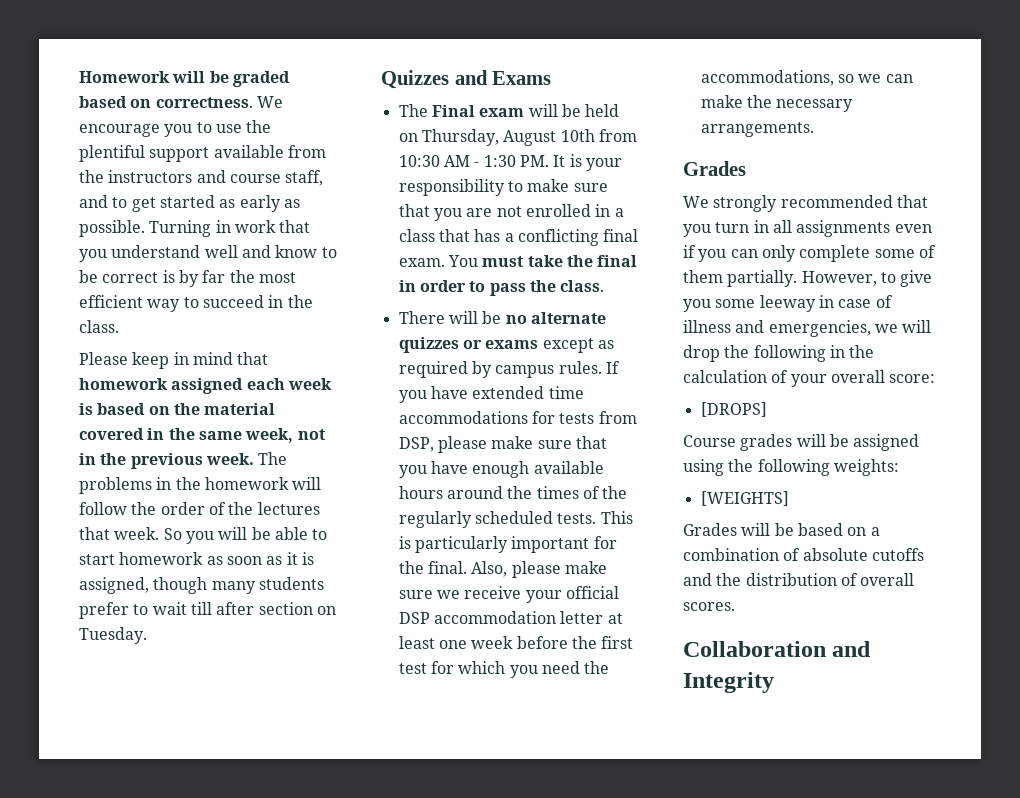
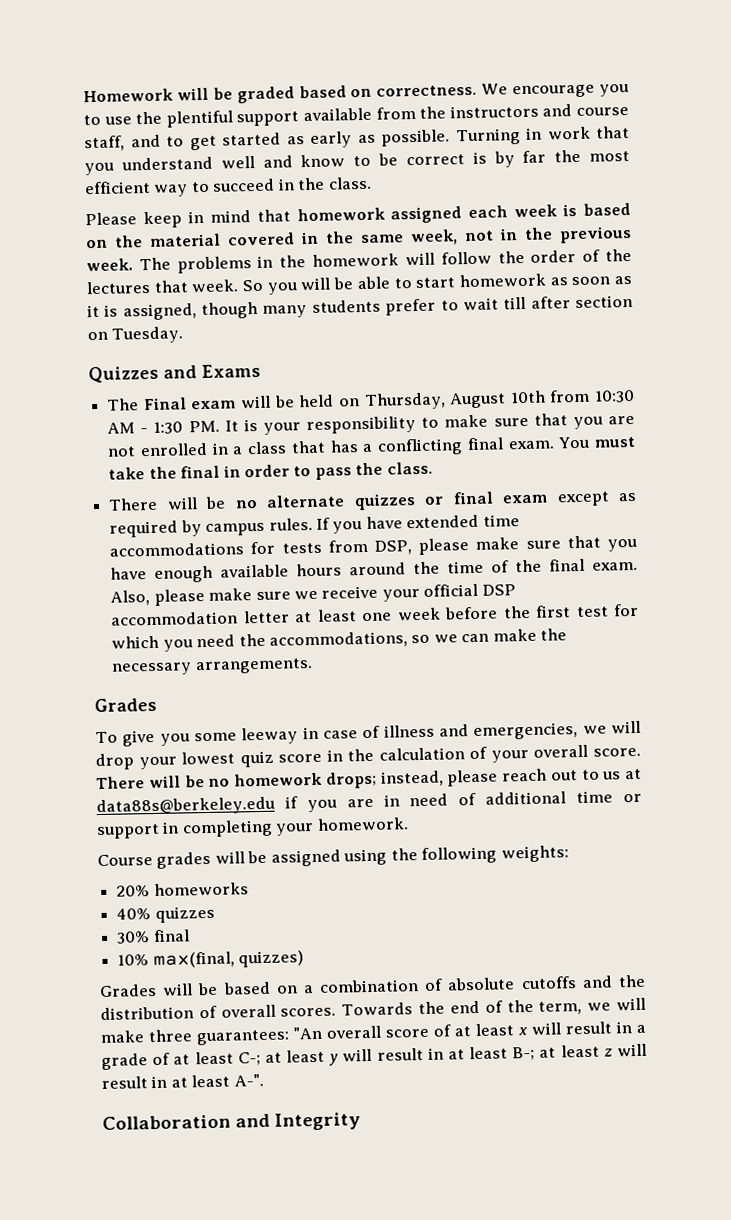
[485,340,539,349] exams -> [452,491,549,505] final exam
[536,486,628,499] [398,511,633,528] [398,536,617,553] [398,561,467,574] times of the regularly scheduled tests. This is particularly important for the final. -> [447,558,639,574] time of the final exam.
[683,195,928,212] [683,220,932,237] [683,245,936,262] [683,270,896,287] We strongly recommended that you turn in all assignments even if you can only complete some of them partially. However, to -> [95,731,118,744] To
[724,345,826,362] the following -> [138,750,323,770] your lowest quiz score
[889,374,936,383] [700,402,767,417] score: // [DROPS] -> [593,747,641,757] [96,768,642,790] [96,790,643,817] [96,817,409,840] score. There will be no homework drops; instead, please reach out to us at data88s@berkeley.edu if you are in need of additional time or support in completing your homework.
[700,491,789,506] [WEIGHTS] -> [116,882,249,897] [116,905,215,923] [116,929,190,944] [117,950,305,969] 20% homeworks // 40% quizzes // 30% final // 10% max(final, quizzes)
(735, 606) none -> [341,997,646,1016] [100,1021,646,1046] [101,1043,648,1071] [101,1073,264,1090] Towards the end of the term, we will make three guarantees: "An overall score of at least x will result in a grade of at least C-; at least y will result in at least B-; at least z will result in at least A-".

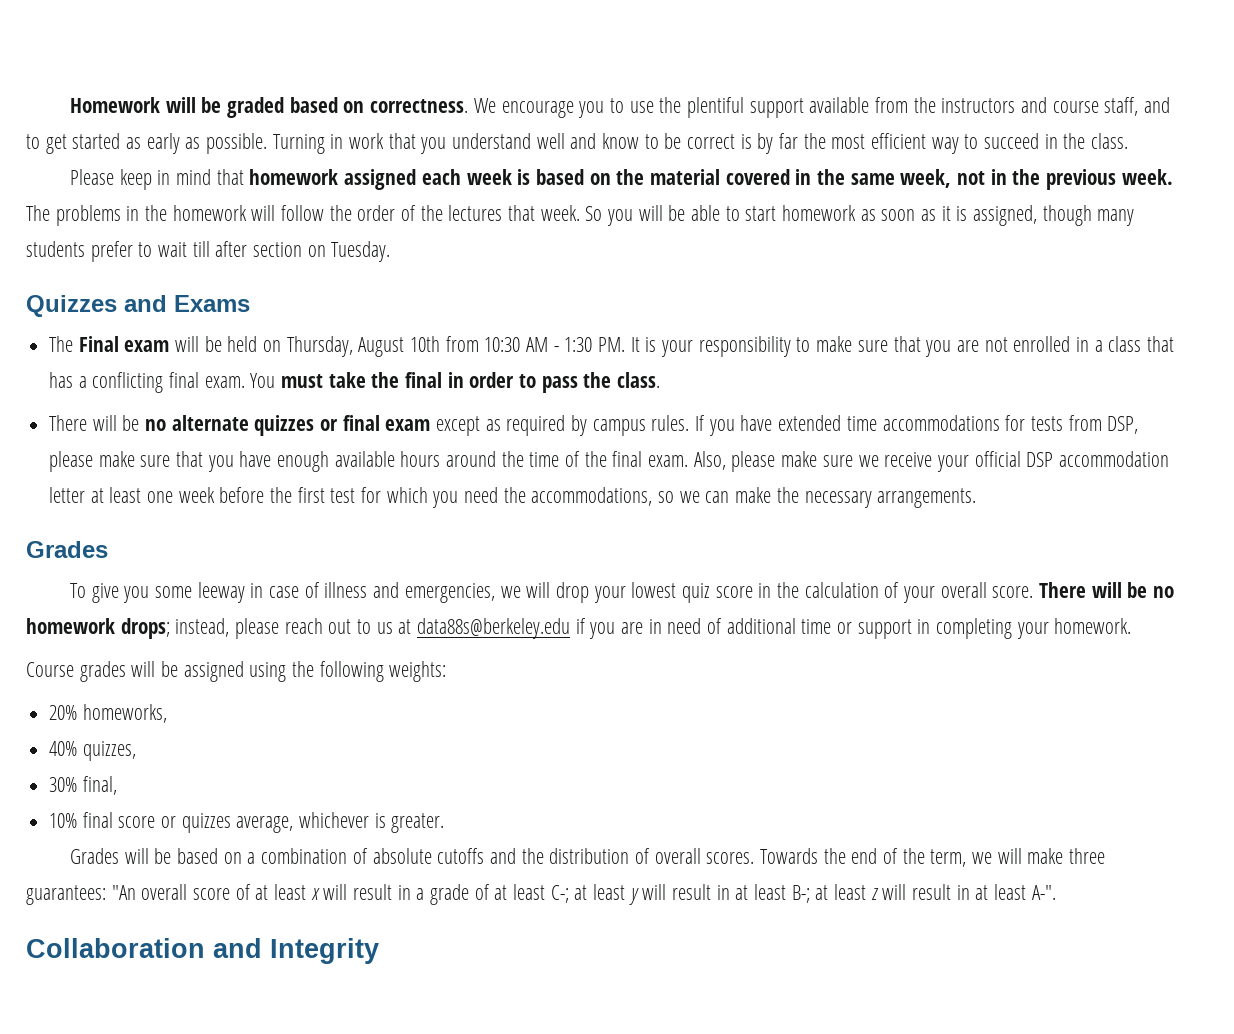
[153,882,249,897] homeworks -> [82,704,167,723] homeworks,
[154,905,215,923] quizzes -> [82,741,136,761] quizzes,
[152,929,190,943] final -> [82,776,117,795] final,
[152,950,305,969] max(final, quizzes) -> [82,812,445,833] final score or quizzes average, whichever is greater.

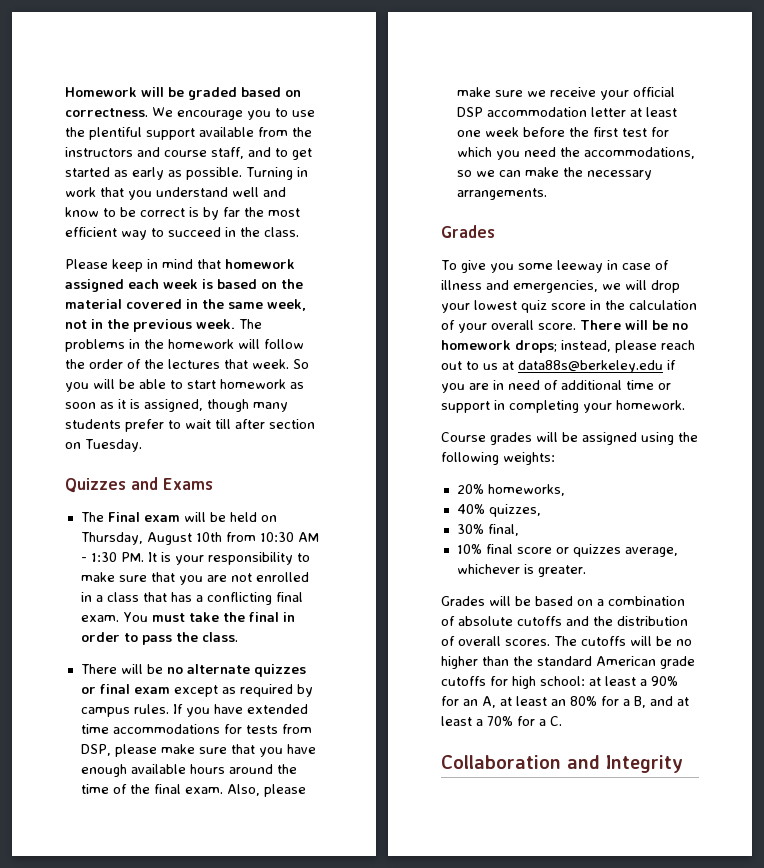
[759,848,1105,867] [26,884,1056,905] Towards the end of the term, we will make three guarantees: "An overall score of at least x will result in a grade of at least C-; at least y will result in at least B-; at least z will result in at least A-". -> [554,636,692,646] [441,656,695,669] [441,676,678,689] [441,696,689,708] [441,716,562,726] The cutoffs will be no higher than the standard American grade cutoffs for high school: at least a 90% for an A, at least an 80% for a B, and at least a 70% for a C.

